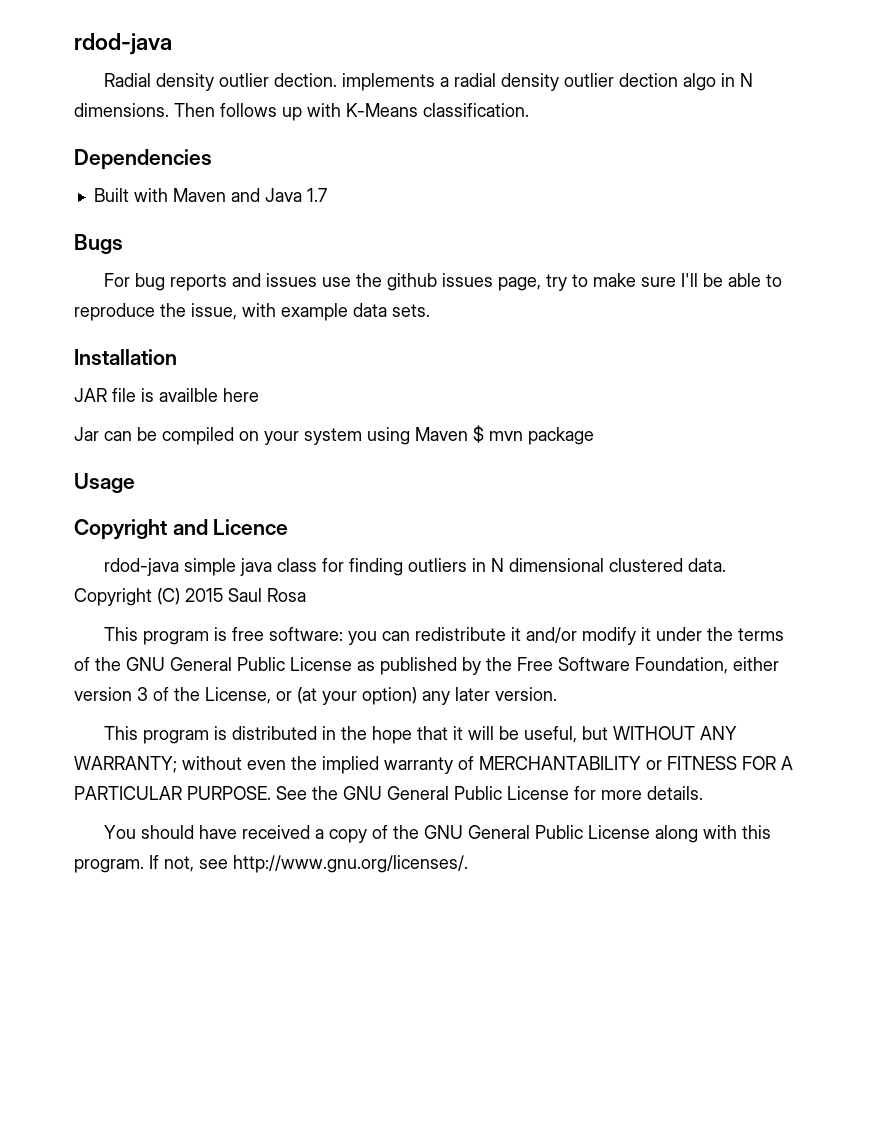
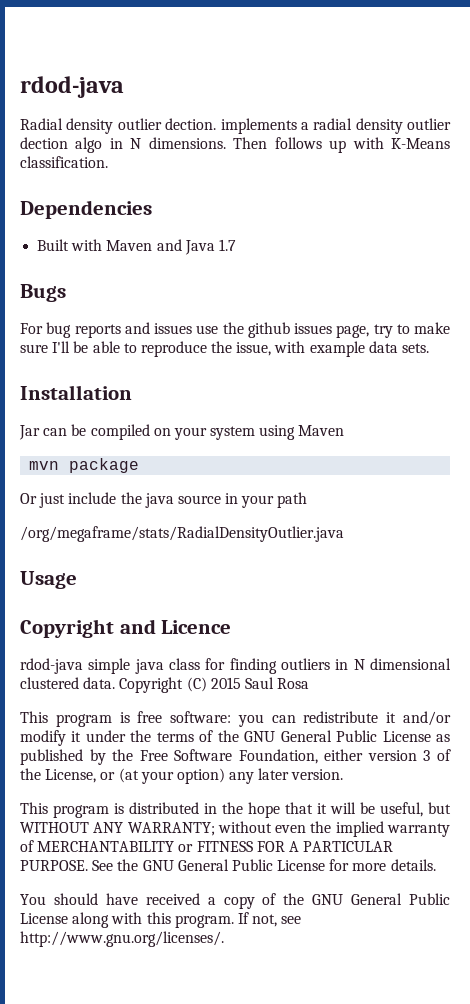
[74,388,259,402] // JAR file is availble here -> (132, 392) none
[473,425,484,443] $ -> (345, 430) //
(594, 436) none -> [20,492,308,508] [20,526,344,542] // Or just include the java source in your path // /org/megaframe/stats/RadialDensityOutlier.java

